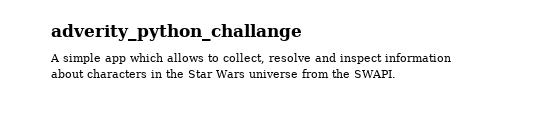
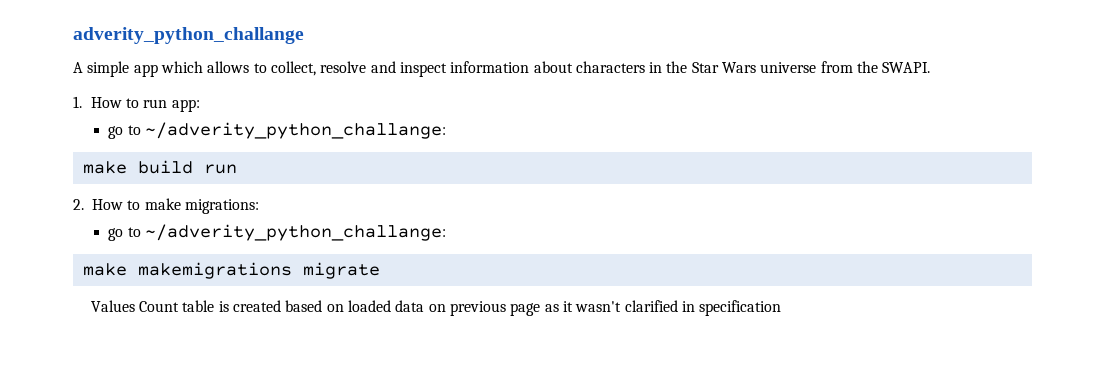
(396, 74) none -> [73,96,200,112] [108,122,446,139] [82,160,237,174] [73,198,259,214] [108,224,446,241] [82,262,380,279] [90,300,782,316] // 1. How to run app: // go to ~/adverity_python_challange: // make build run // 2. How to make migrations: // go to ~/adverity_python_challange: // make makemigrations migrate // Values Count table is created based on loaded data on previous page as it wasn't clarified in specification

